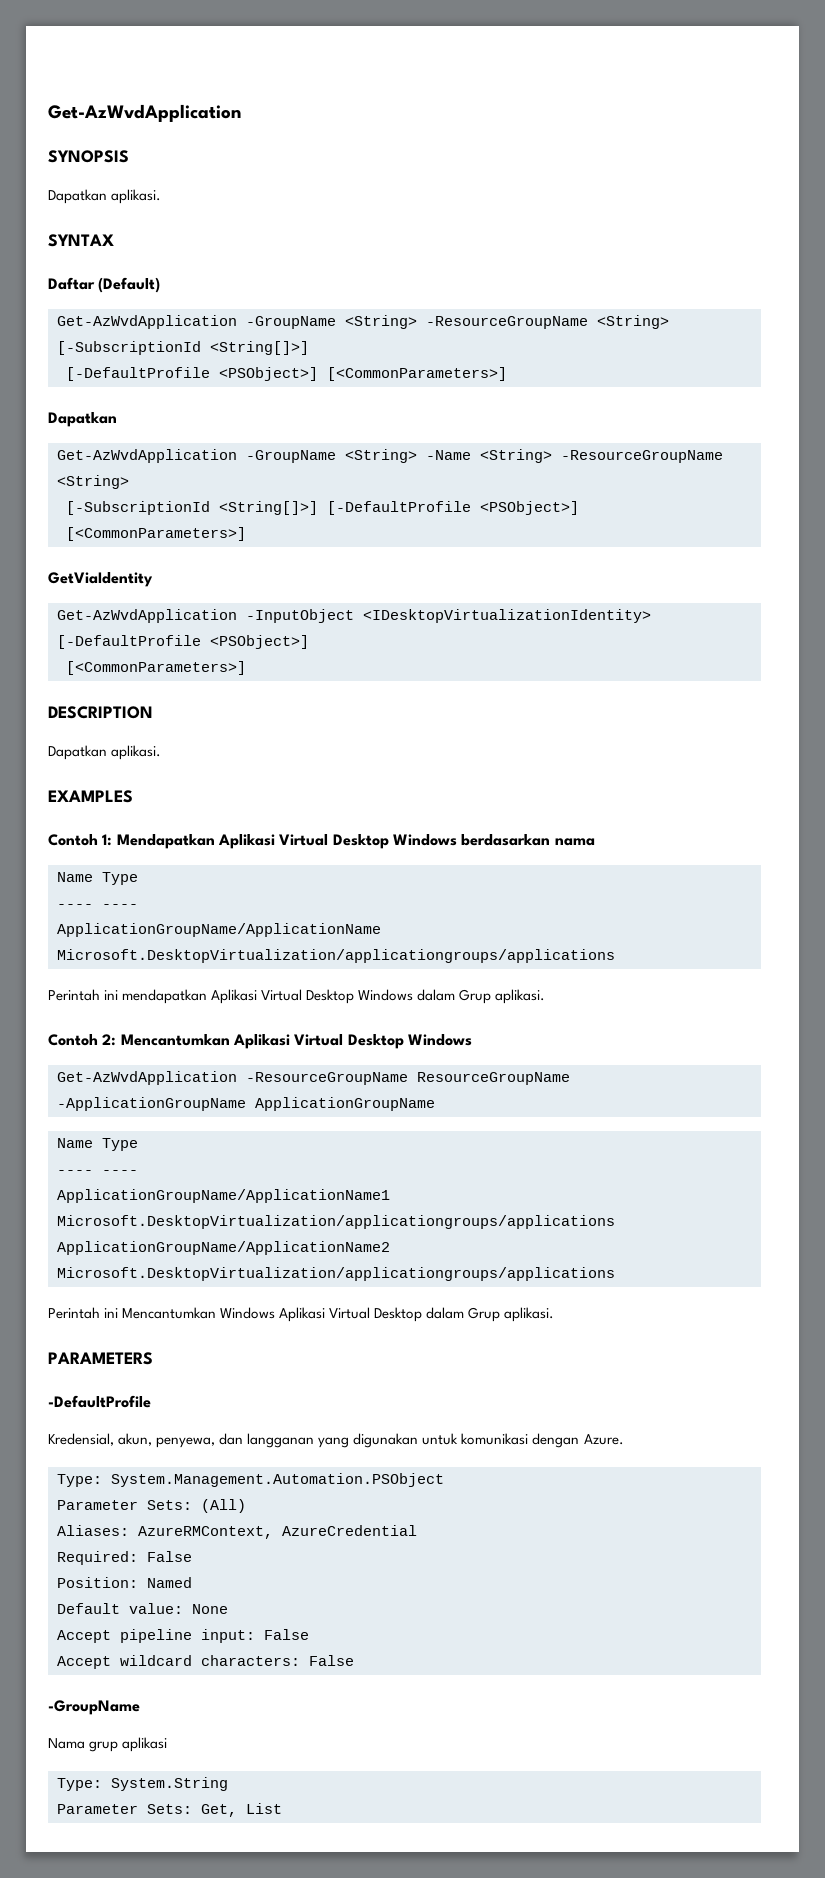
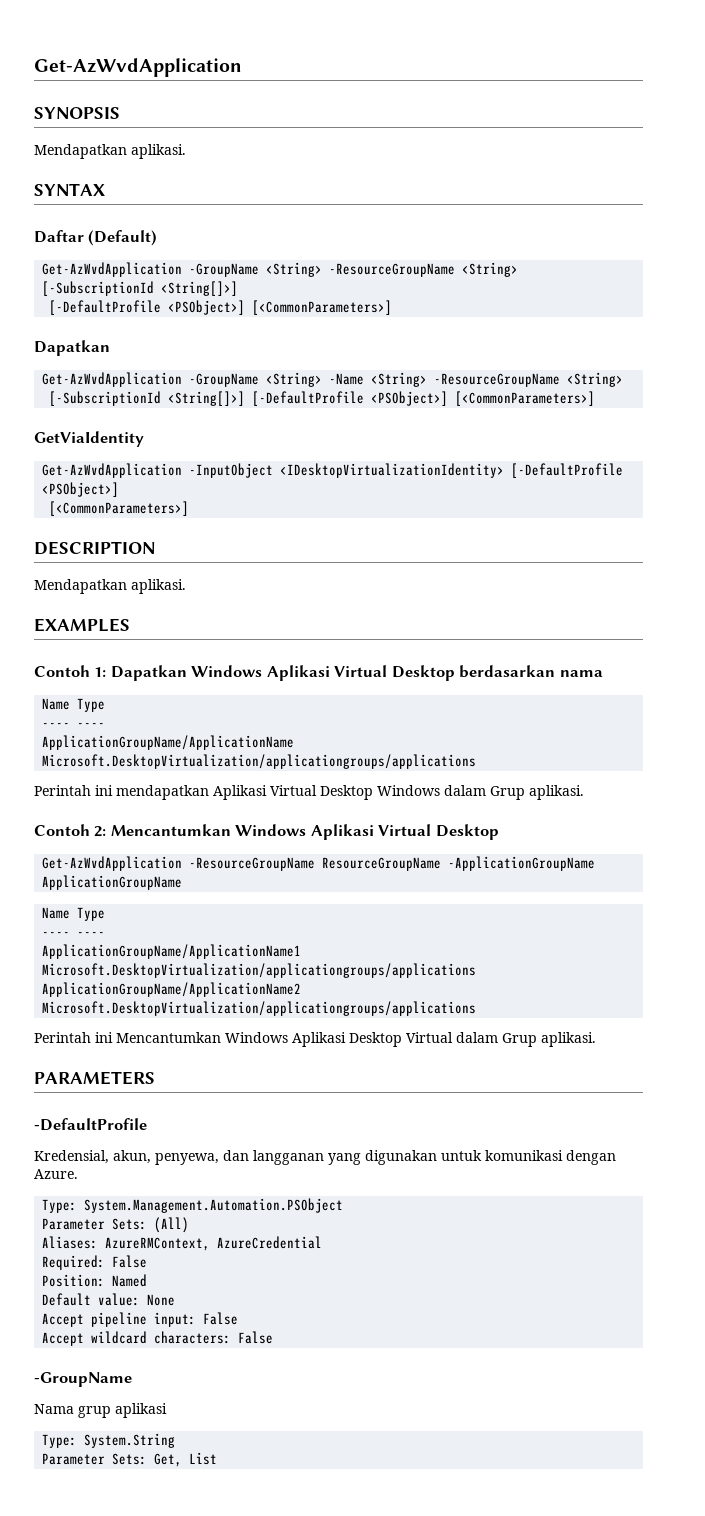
[48,189,107,204] Dapatkan -> [34,144,127,159] Mendapatkan
[48,745,107,760] Dapatkan -> [34,579,127,594] Mendapatkan
[116,834,457,849] Mendapatkan Aplikasi Virtual Desktop Windows -> [110,665,455,681] Dapatkan Windows Aplikasi Virtual Desktop
[232,1034,472,1049] Aplikasi Virtual Desktop Windows -> [235,824,499,840] Windows Aplikasi Virtual Desktop
[329,1307,423,1322] Virtual Desktop -> [349,1032,453,1047] Desktop Virtual

